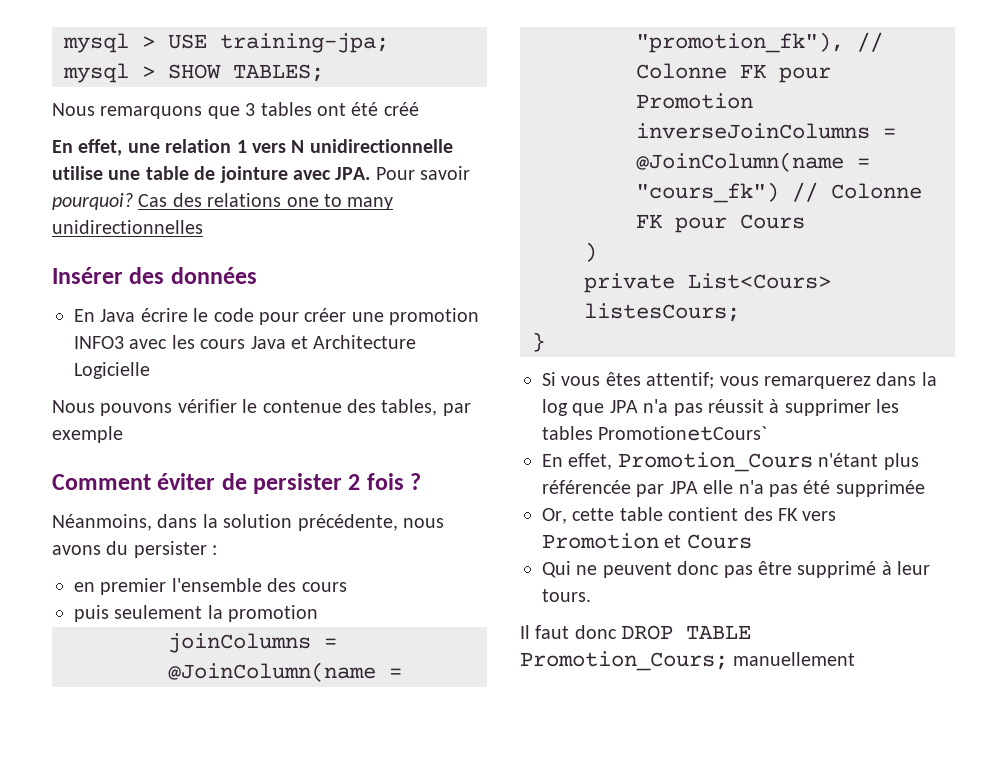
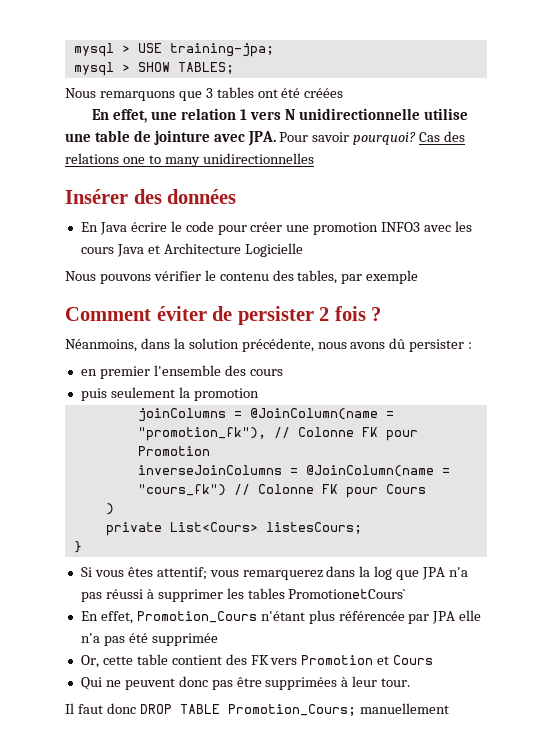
[383,102,419,116] créé -> [304,88,344,98] créées
[262,400,342,413] contenue -> [219,272,269,281] contenu
[106,541,129,555] du -> [389,338,406,349] dû
[708,399,764,413] réussit -> [105,589,143,599] réussi
[797,561,877,578] supprimé -> [265,677,338,690] supprimées
[542,589,591,602] tours. -> [381,678,411,687] tour.

